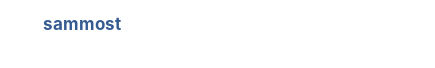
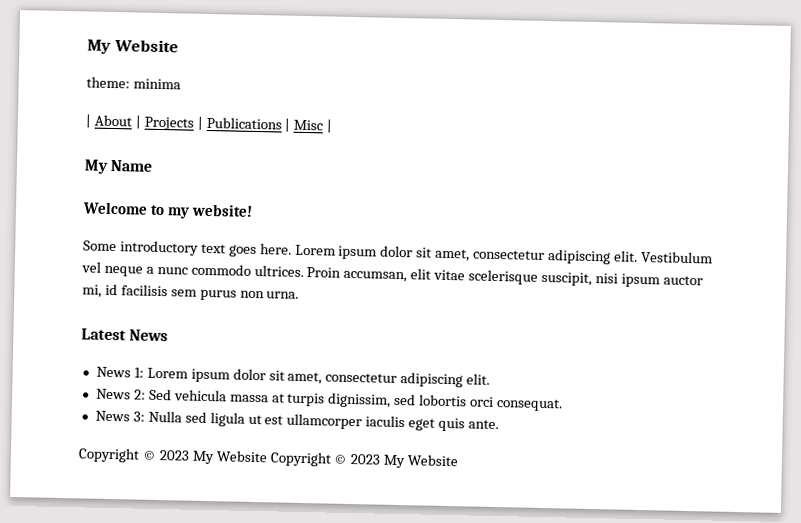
[43,17,121,30] sammost -> [87,38,179,54] [86,76,181,90] [85,114,333,133] [84,159,154,174] [82,201,254,219] [83,240,713,265] [81,261,703,288] [82,283,300,301] [81,328,169,342] [95,366,491,388] [95,388,564,412] [94,410,500,432] [78,447,459,469] My Website // theme: minima // | About | Projects | Publications | Misc | // My Name // Welcome to my website! // Some introductory text goes here. Lorem ipsum dolor sit amet, consectetur adipiscing elit. Vestibulum vel neque a nunc commodo ultrices. Proin accumsan, elit vitae scelerisque suscipit, nisi ipsum auctor mi, id facilisis sem purus non urna. // Latest News // News 1: Lorem ipsum dolor sit amet, consectetur adipiscing elit. // News 2: Sed vehicula massa at turpis dignissim, sed lobortis orci consequat. // News 3: Nulla sed ligula ut est ullamcorper iaculis eget quis ante. // Copyright © 2023 My Website Copyright © 2023 My Website

